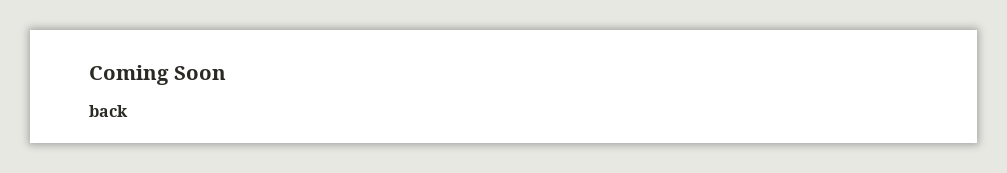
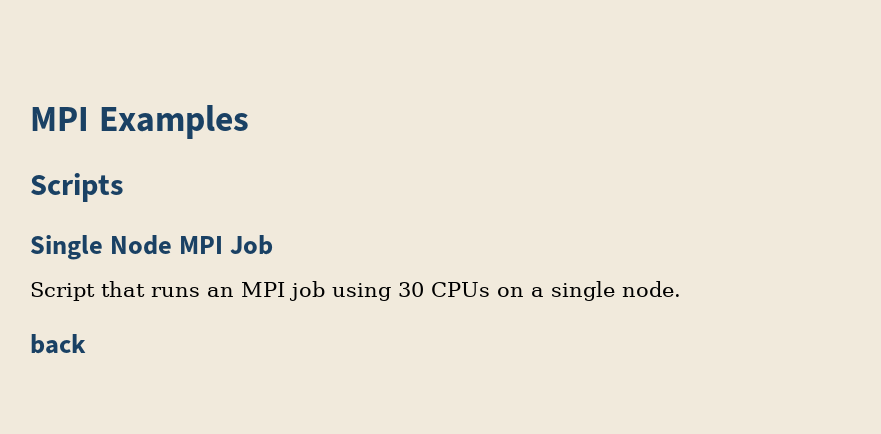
[89,65,226,85] Coming Soon -> [30,105,249,139] [30,173,124,202] [30,235,274,260] [30,281,681,301] MPI Examples // Scripts // Single Node MPI Job // Script that runs an MPI job using 30 CPUs on a single node.

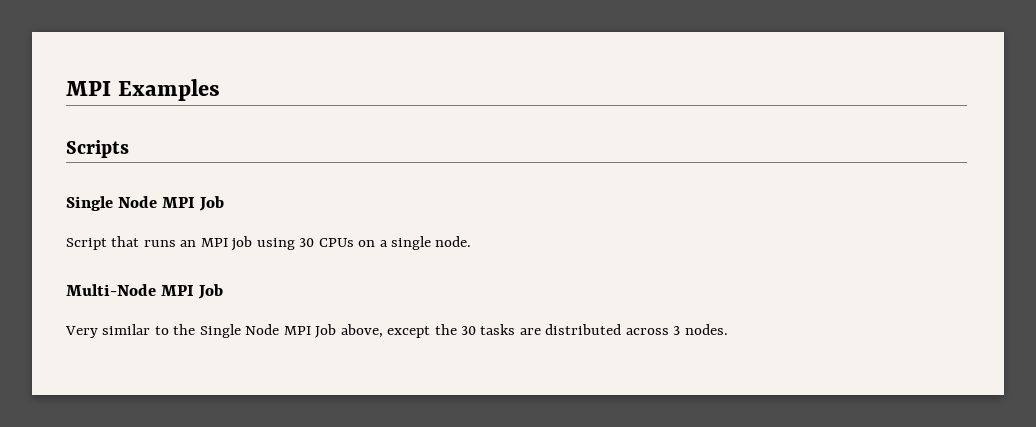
[30,334,86,354] back -> [66,284,224,299] [65,324,728,338] Multi-Node MPI Job // Very similar to the Single Node MPI Job above, except the 30 tasks are distributed across 3 nodes.

